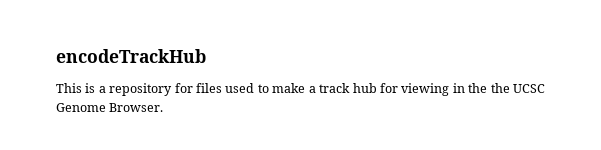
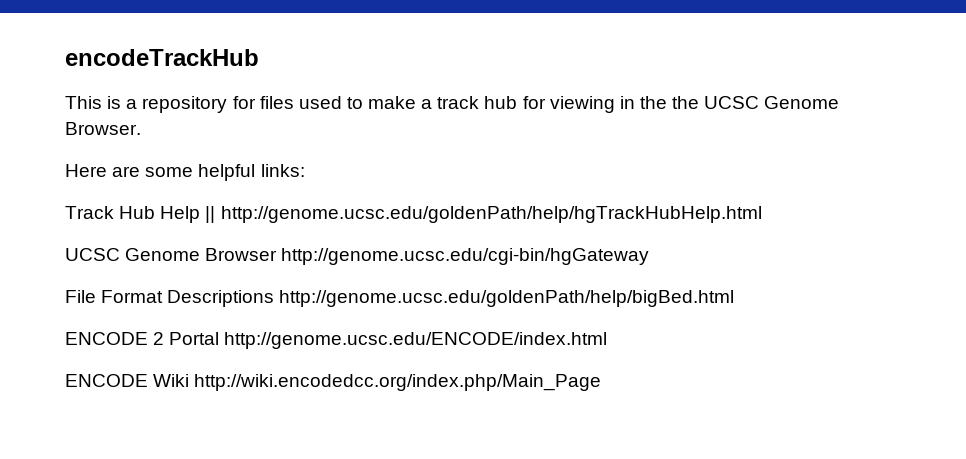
(164, 107) none -> [65,164,305,181] [65,206,762,223] [65,248,650,265] [65,290,735,307] [65,332,608,349] [65,374,602,391] // Here are some helpful links: // Track Hub Help || http://genome.ucsc.edu/goldenPath/help/hgTrackHubHelp.html // UCSC Genome Browser http://genome.ucsc.edu/cgi-bin/hgGateway // File Format Descriptions http://genome.ucsc.edu/goldenPath/help/bigBed.html // ENCODE 2 Portal http://genome.ucsc.edu/ENCODE/index.html // ENCODE Wiki http://wiki.encodedcc.org/index.php/Main_Page

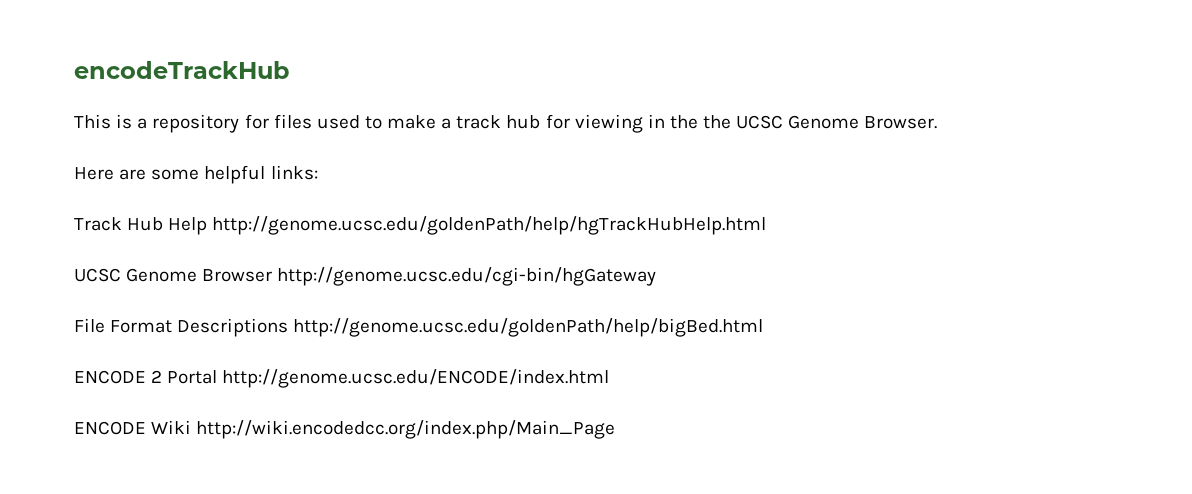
[205,206,216,223] || -> (208, 226) none

